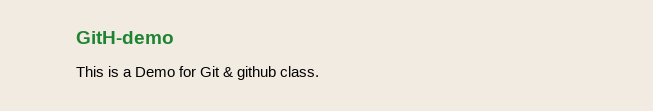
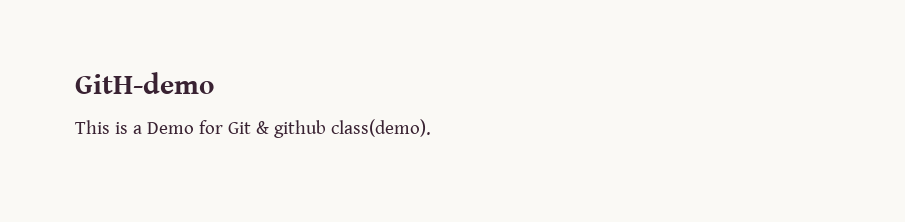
[280,66,320,77] class. -> [330,119,431,137] class(demo).

